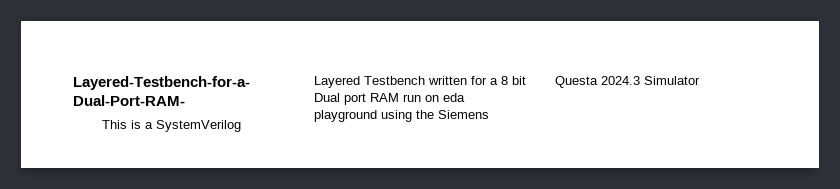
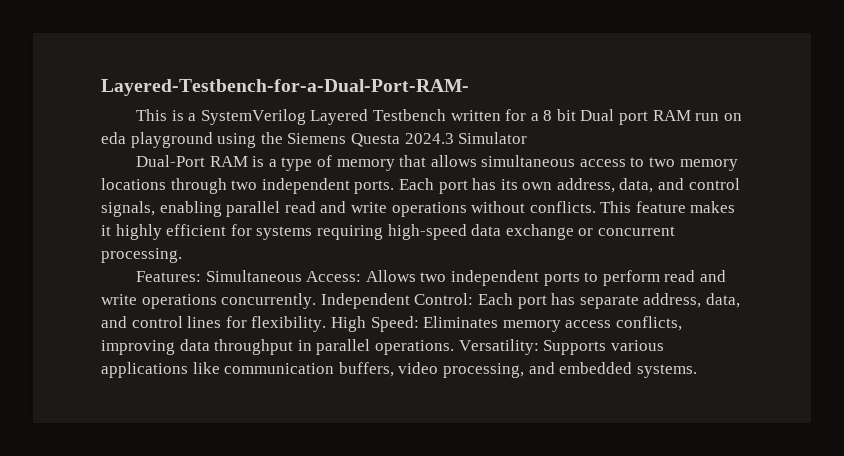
(700, 80) none -> [135,155,738,171] [101,178,740,194] [101,201,736,217] [101,224,675,240] [101,248,182,263] [135,270,726,286] [101,293,740,309] [101,316,682,332] [101,339,664,355] [101,362,697,378] // Dual-Port RAM is a type of memory that allows simultaneous access to two memory locations through two independent ports. Each port has its own address, data, and control signals, enabling parallel read and write operations without conflicts. This feature makes it highly efficient for systems requiring high-speed data exchange or concurrent processing. // Features: Simultaneous Access: Allows two independent ports to perform read and write operations concurrently. Independent Control: Each port has separate address, data, and control lines for flexibility. High Speed: Eliminates memory access conflicts, improving data throughput in parallel operations. Versatility: Supports various applications like communication buffers, video processing, and embedded systems.

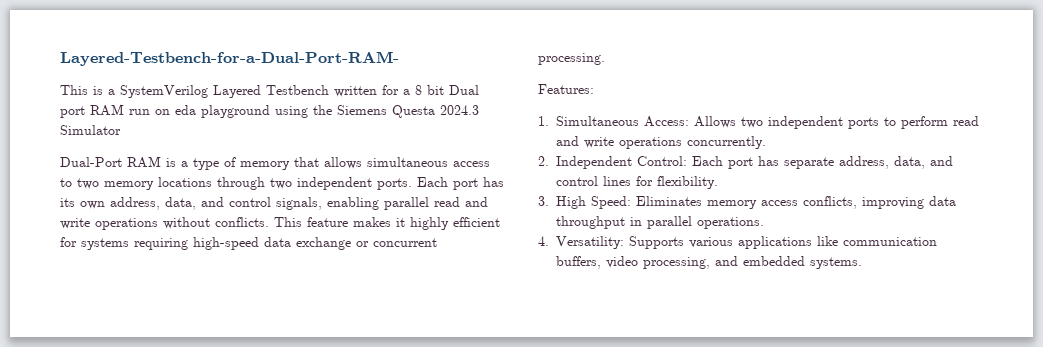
(201, 276) none -> [538,116,549,126] // 1.
(317, 301) none -> [538,156,549,166] // 2.
(327, 324) none -> [538,196,549,206] // 3.
(454, 347) none -> [538,236,549,246] // 4.

